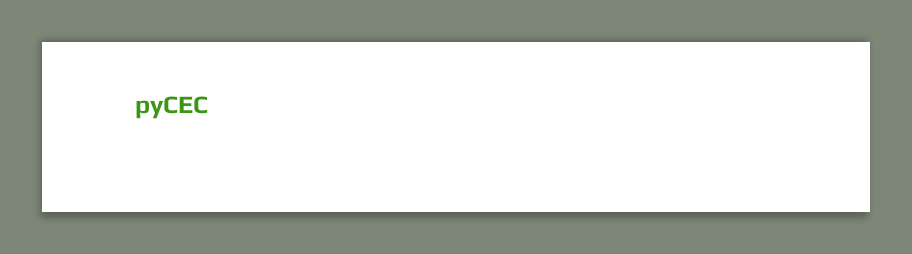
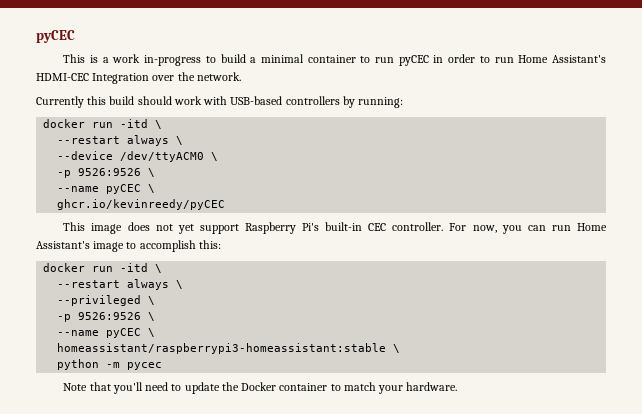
[135,96,208,119] pyCEC -> [36,30,75,43] [63,54,606,66] [36,72,241,84] [36,96,404,108] [43,119,163,129] [57,135,184,146] [57,151,219,162] [57,168,156,178] [57,184,156,194] [57,199,226,210] [63,222,607,234] [36,240,221,252] [43,263,163,273] [57,279,184,290] [57,295,156,306] [57,312,156,322] [57,328,156,338] [57,343,401,354] [57,359,163,370] [63,382,458,394] pyCEC // This is a work in-progress to build a minimal container to run pyCEC in order to run Home Assistant's HDMI-CEC Integration over the network. // Currently this build should work with USB-based controllers by running: // docker run -itd \ // --restart always \ // --device /dev/ttyACM0 \ // -p 9526:9526 \ // --name pyCEC \ // ghcr.io/kevinreedy/pyCEC // This image does not yet support Raspberry Pi's built-in CEC controller. For now, you can run Home Assistant's image to accomplish this: // docker run -itd \ // --restart always \ // --privileged \ // -p 9526:9526 \ // --name pyCEC \ // homeassistant/raspberrypi3-homeassistant:stable \ // python -m pycec // Note that you'll need to update the Docker container to match your hardware.

